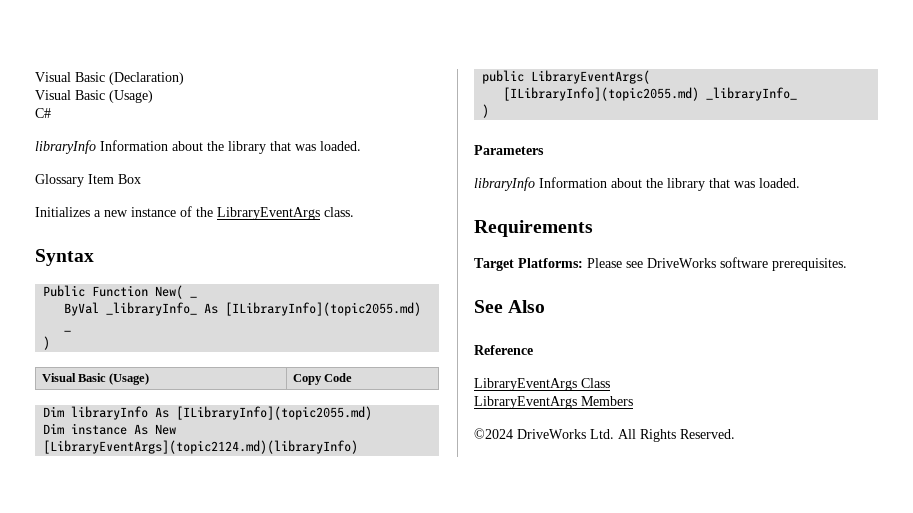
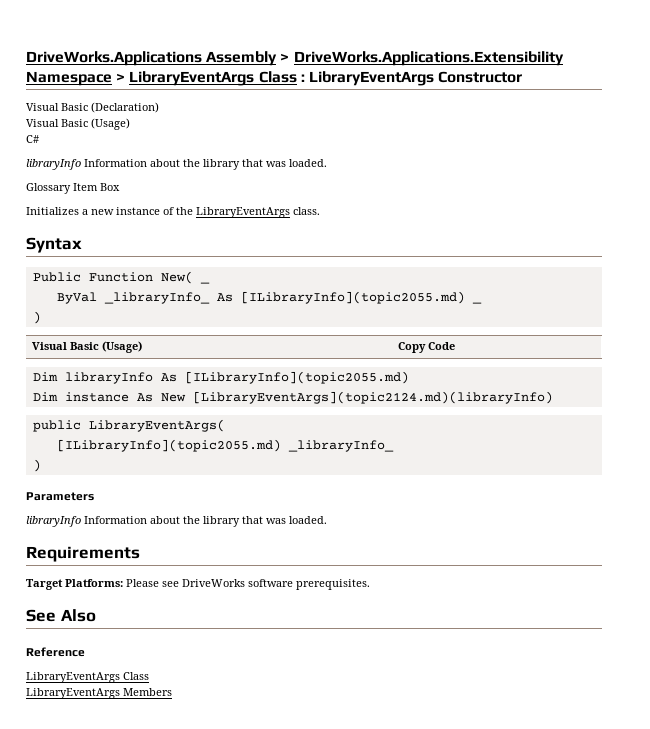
(35, 77) none -> [26,51,564,66] [26,71,523,86] DriveWorks.Applications Assembly > DriveWorks.Applications.Extensibility Namespace > LibraryEventArgs Class : LibraryEventArgs Constructor //
[474,428,735,442] // ©2024 DriveWorks Ltd. All Rights Reserved. -> (172, 692) none

